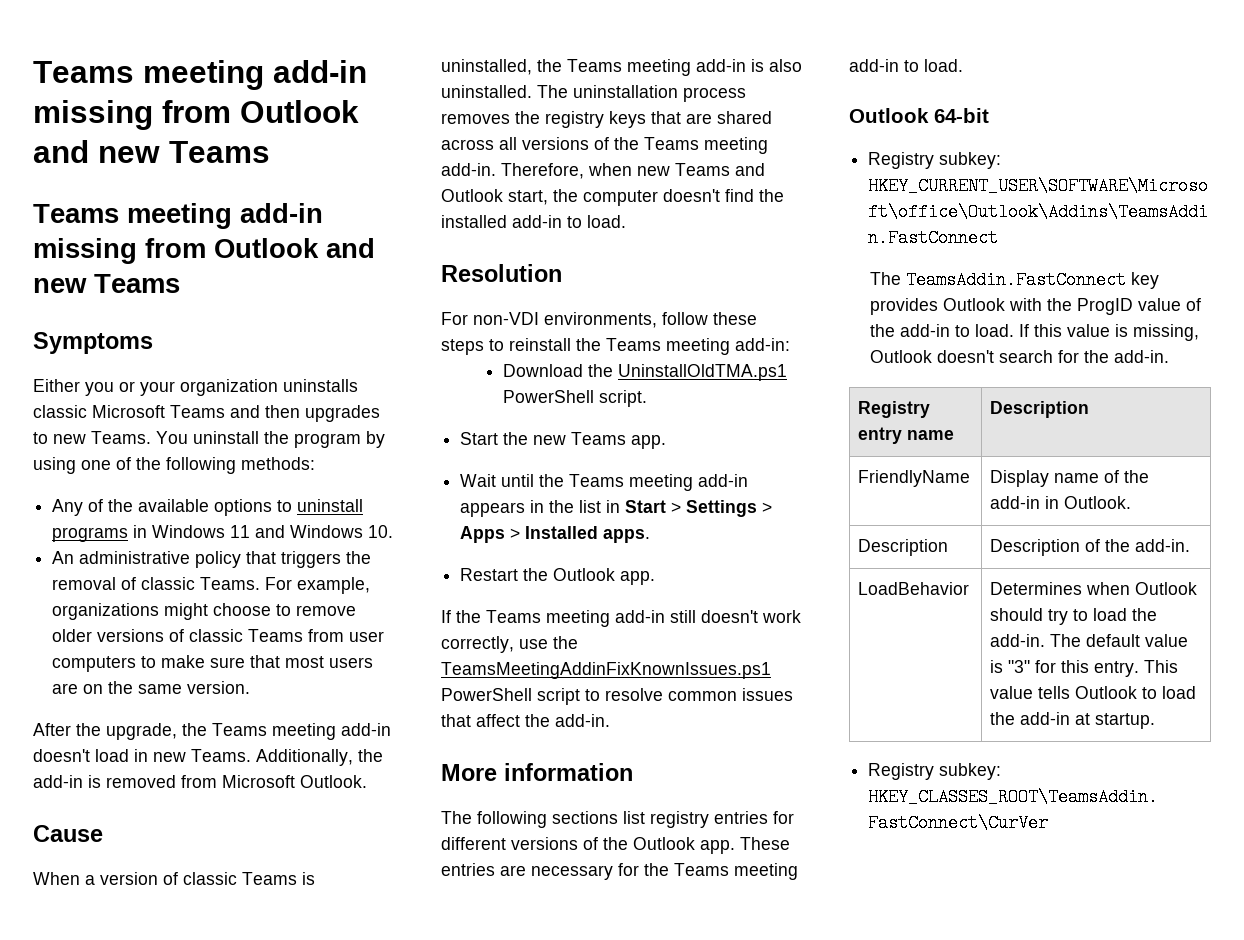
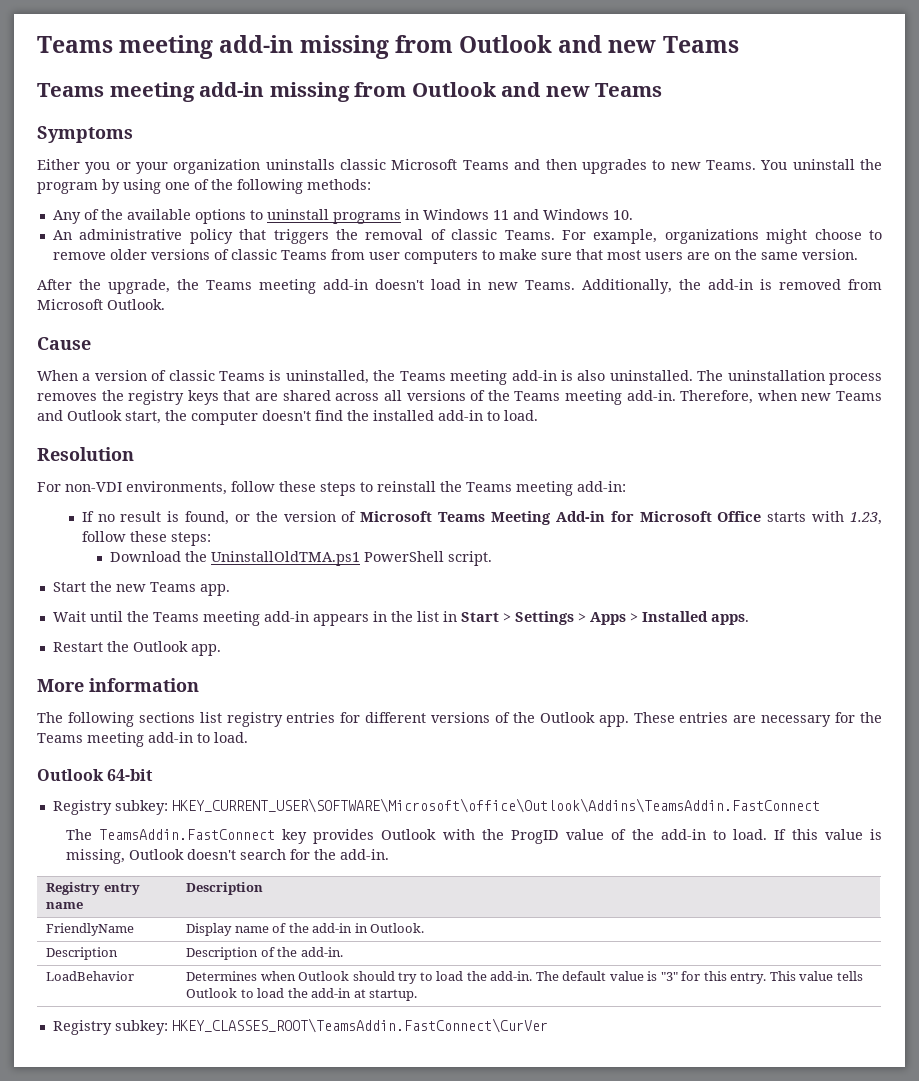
(790, 344) none -> [81,511,882,525] [81,531,211,546] // If no result is found, or the version of Microsoft Teams Meeting Add-in for Microsoft Office starts with 1.23, follow these steps:
[441,610,801,627] [441,636,578,653] [441,662,771,679] [441,688,793,705] [441,714,610,727] // If the Teams meeting add-in still doesn't work correctly, use the TeamsMeetingAddinFixKnownIssues.ps1 PowerShell script to resolve common issues that affect the add-in. -> (221, 650) none

